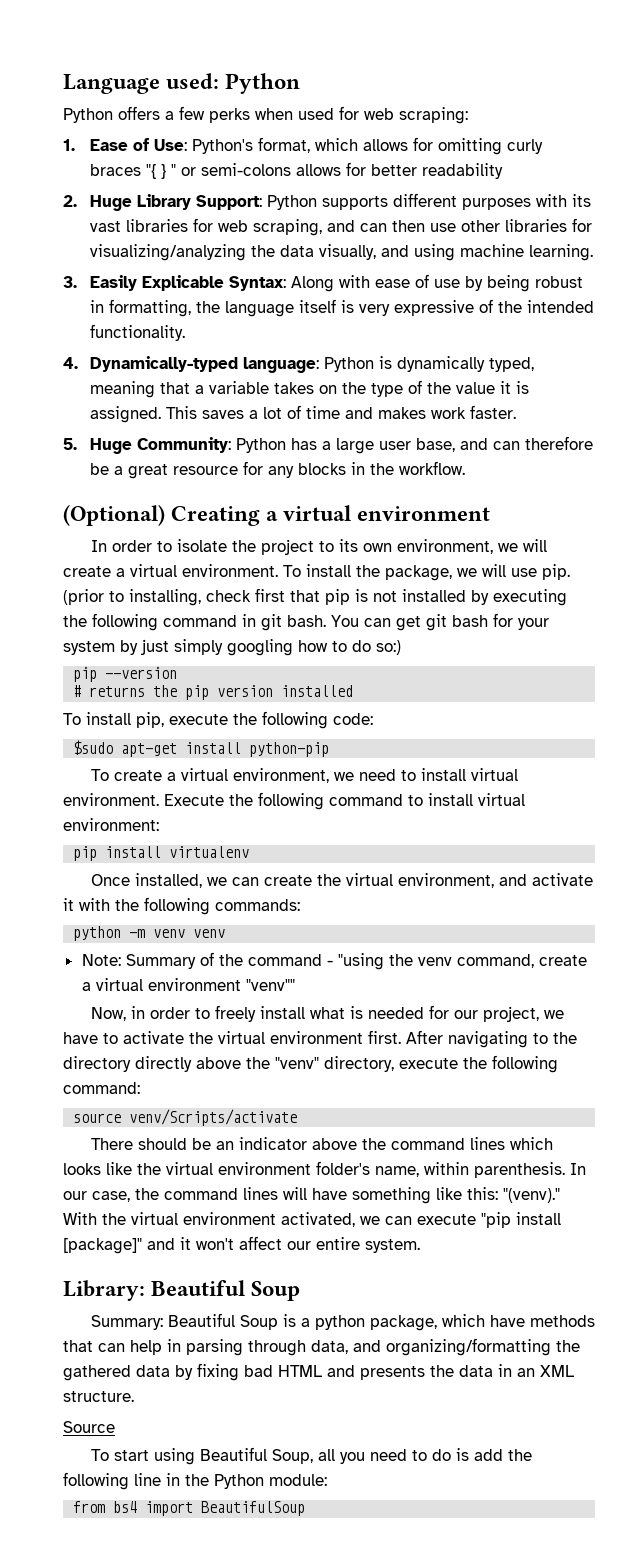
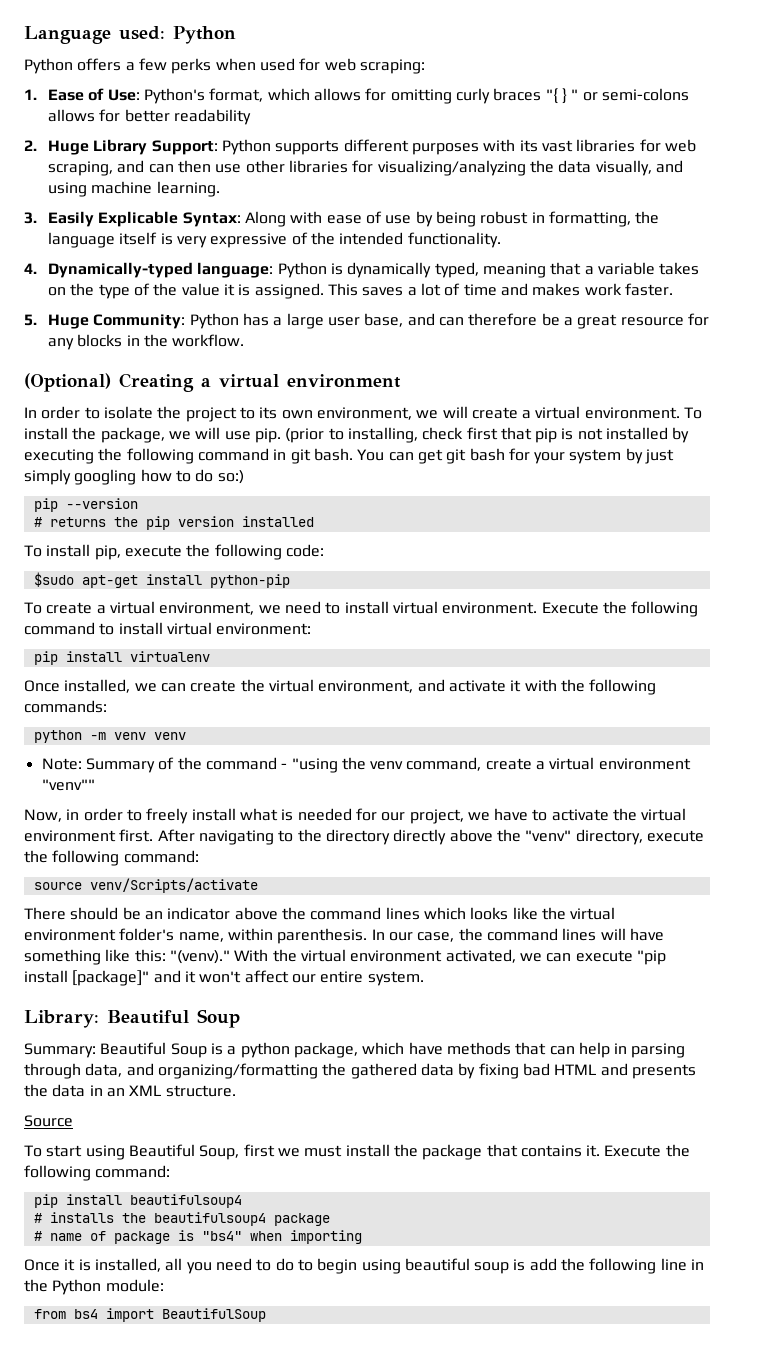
(313, 1456) none -> [243,1144,690,1160] [24,1165,171,1181] [33,1194,242,1208] [33,1212,330,1226] [33,1230,362,1244] [24,1258,161,1272] first we must install the package that contains it. Execute the following command: // pip install beautifulsoup4 // # installs the beautifulsoup4 package // # name of package is "bs4" when importing // Once it is installed,
(451, 1455) none -> [297,1258,510,1274] to begin using beautiful soup

